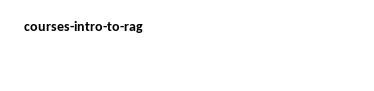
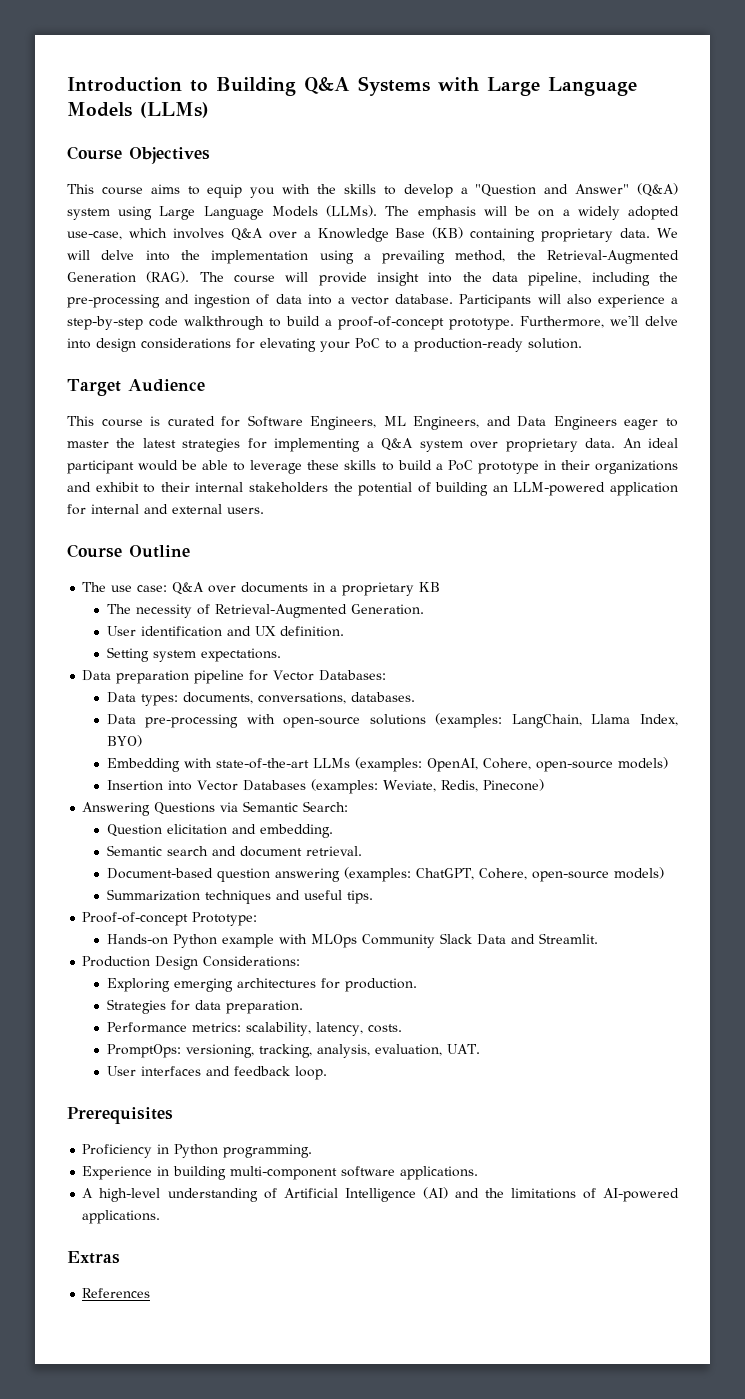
[24,21,143,33] courses-intro-to-rag -> [67,76,637,96] [67,102,209,118] [67,146,210,164] [67,183,679,198] [67,205,679,220] [67,227,678,242] [67,250,679,264] [67,271,678,286] [67,294,678,308] [67,315,678,330] [67,338,582,352] [67,379,205,396] [67,415,679,430] [67,438,678,452] [67,460,678,474] [67,482,678,496] [67,504,264,515] [67,544,190,558] [82,582,441,596] [106,604,424,618] [106,626,344,637] [106,647,281,662] [82,670,387,684] [106,692,415,706] [106,713,678,728] [106,735,142,747] [106,757,668,772] [106,779,544,794] [82,801,349,816] [106,824,333,838] [106,845,362,857] [106,867,664,882] [106,889,373,904] [82,912,258,926] [106,933,598,948] [82,956,301,970] [106,978,417,992] [106,999,303,1014] [106,1022,402,1036] [106,1044,480,1058] [106,1066,327,1080] [67,1107,173,1124] [82,1144,313,1158] [82,1166,479,1180] [82,1187,679,1202] [82,1210,161,1224] [67,1251,120,1264] [82,1288,151,1298] Introduction to Building Q&A Systems with Large Language Models (LLMs) // Course Objectives // This course aims to equip you with the skills to develop a "Question and Answer" (Q&A) system using Large Language Models (LLMs). The emphasis will be on a widely adopted use-case, which involves Q&A over a Knowledge Base (KB) containing proprietary data. We will delve into the implementation using a prevailing method, the Retrieval-Augmented Generation (RAG). The course will provide insight into the data pipeline, including the pre-processing and ingestion of data into a vector database. Participants will also experience a step-by-step code walkthrough to build a proof-of-concept prototype. Furthermore, we'll delve into design considerations for elevating your PoC to a production-ready solution. // Target Audience // This course is curated for Software Engineers, ML Engineers, and Data Engineers eager to master the latest strategies for implementing a Q&A system over proprietary data. An ideal participant would be able to leverage these skills to build a PoC prototype in their organizations and exhibit to their internal stakeholders the potential of building an LLM-powered application for internal and external users. // Course Outline // The use case: Q&A over documents in a proprietary KB // The necessity of Retrieval-Augmented Generation. // User identification and UX definition. // Setting system expectations. // Data preparation pipeline for Vector Databases: // Data types: documents, conversations, databases. // Data pre-processing with open-source solutions (examples: LangChain, Llama Index, BYO) // Embedding with state-of-the-art LLMs (examples: OpenAI, Cohere, open-source models) // Insertion into Vector Databases (examples: Weviate, Redis, Pinecone) // Answering Questions via Semantic Search: // Question elicitation and embedding. // Semantic search and document retrieval. // Document-based question answering (examples: ChatGPT, Cohere, open-source models) // Summarization techniques and useful tips. // Proof-of-concept Prototype: // Hands-on Python example with MLOps Community Slack Data and Streamlit. // Production Design Considerations: // Exploring emerging architectures for production. // Strategies for data preparation. // Performance metrics: scalability, latency, costs. // PromptOps: versioning, tracking, analysis, evaluation, UAT. // User interfaces and feedback loop. // Prerequisites // Proficiency in Python programming. // Experience in building multi-component software applications. // A high-level understanding of Artificial Intelligence (AI) and the limitations of AI-powered applications. // Extras // References

